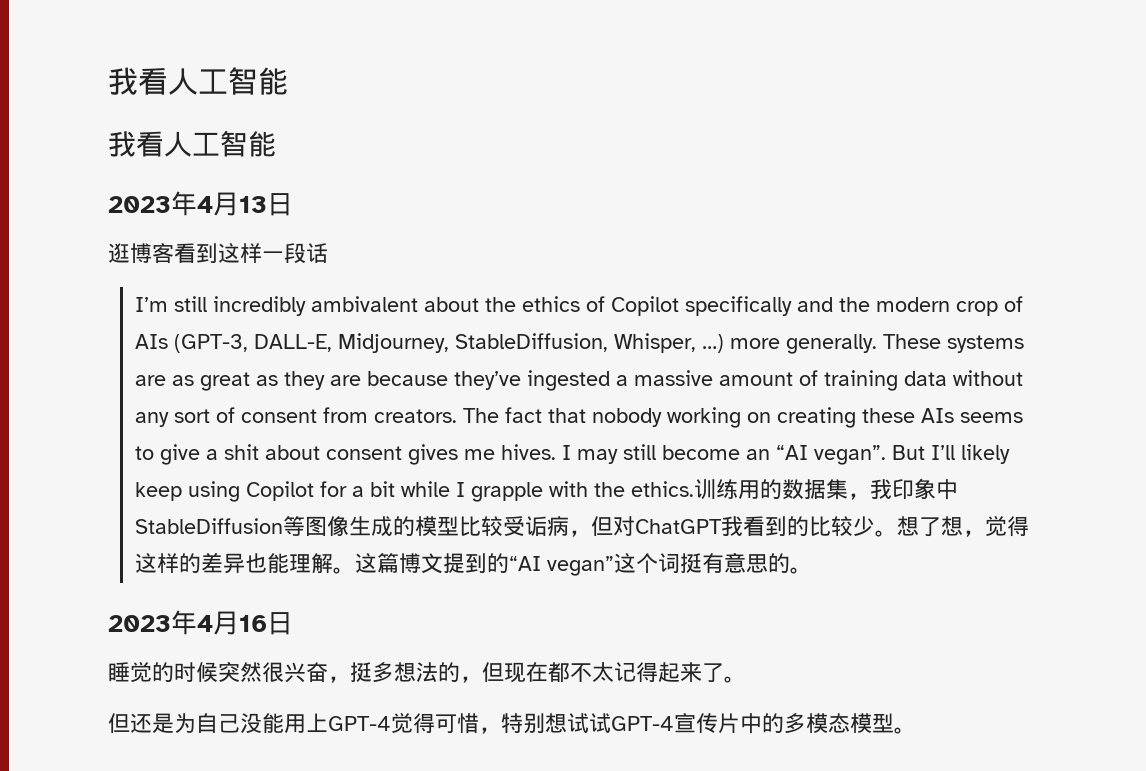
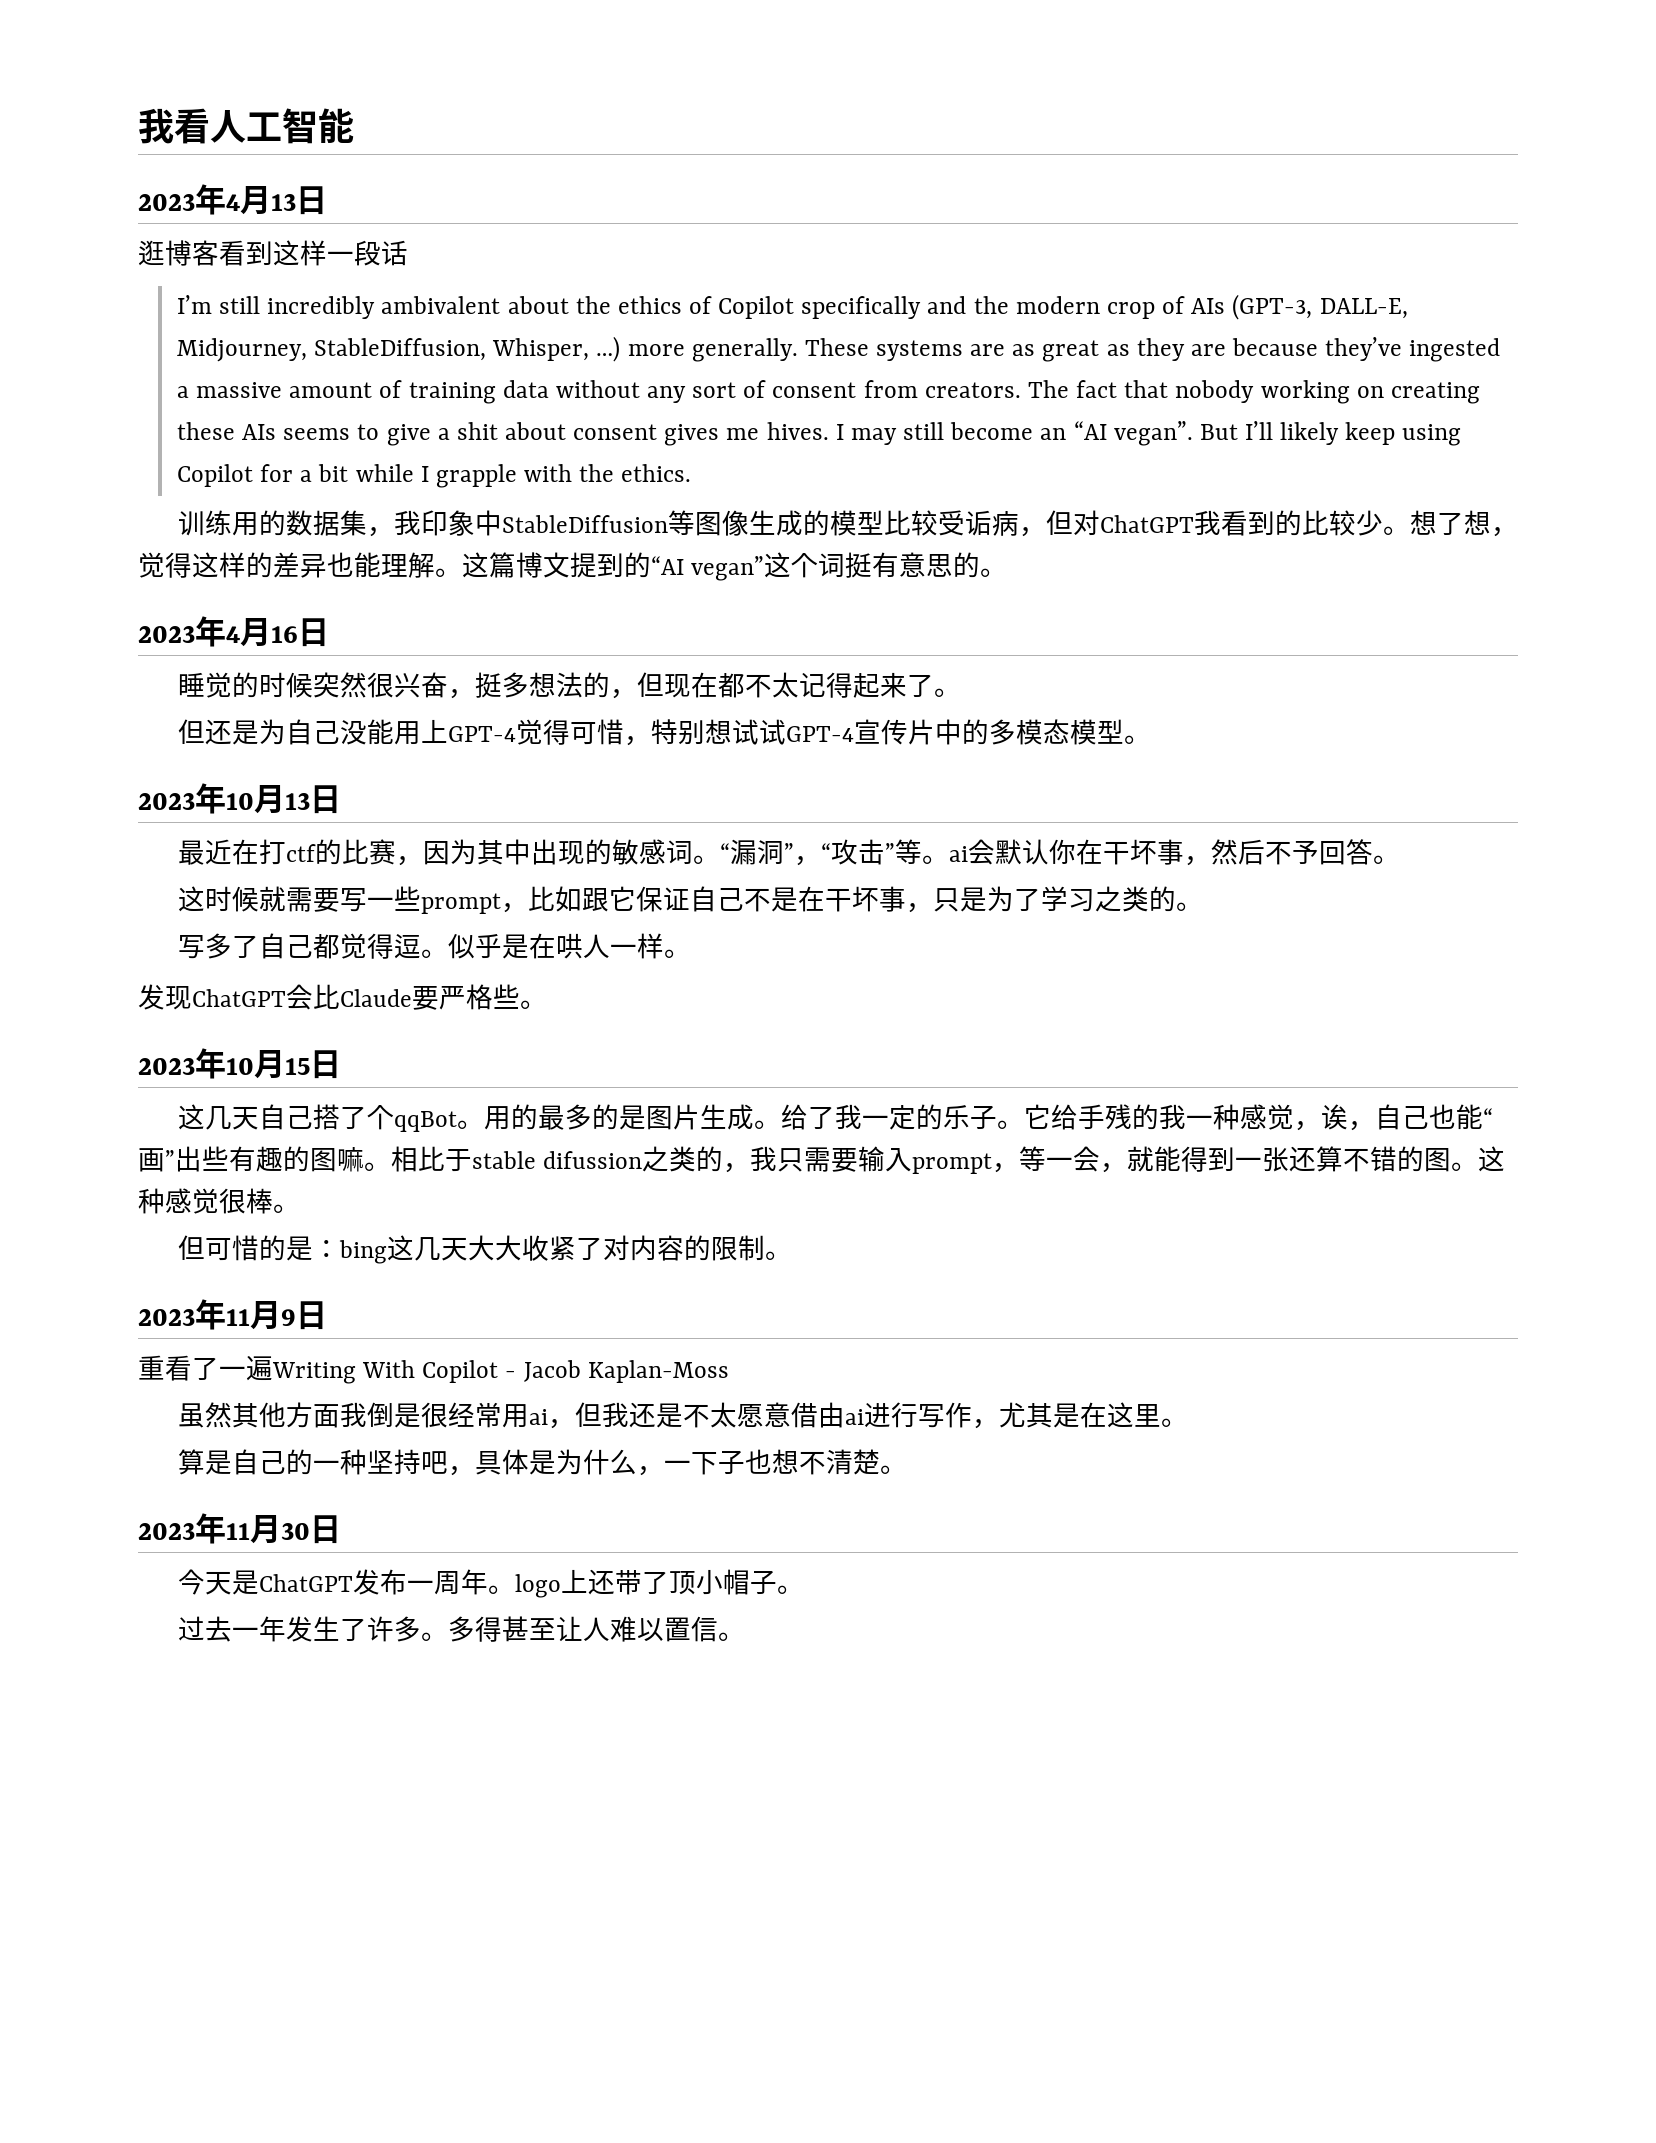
[108,67,288,95] [108,130,276,157] 我看人工智能 // 我看人工智能 -> [138,108,354,144] 我看人工智能
(695, 489) none -> (692, 473) //
(916, 730) none -> [138,783,341,814] [177,839,1400,866] [177,886,1203,914] [177,933,691,959] [138,984,547,1010] [138,1048,341,1079] [177,1104,1493,1132] [138,1146,1506,1174] [138,1188,300,1214] [177,1235,792,1264] [138,1299,327,1330] [138,1355,729,1384] [177,1402,1188,1429] [177,1449,907,1476] [138,1513,341,1544] [177,1569,804,1598] [177,1616,745,1642] // 2023年10月13日 // 最近在打ctf的比赛，因为其中出现的敏感词。“漏洞”，“攻击”等。ai会默认你在干坏事，然后不予回答。 // 这时候就需要写一些prompt，比如跟它保证自己不是在干坏事，只是为了学习之类的。 // 写多了自己都觉得逗。似乎是在哄人一样。 // 发现ChatGPT会比Claude要严格些。 // 2023年10月15日 // 这几天自己搭了个qqBot。用的最多的是图片生成。给了我一定的乐子。它给手残的我一种感觉，诶，自己也能“画”出些有趣的图嘛。相比于stable difussion之类的，我只需要输入prompt，等一会，就能得到一张还算不错的图。这种感觉很棒。 // 但可惜的是：bing这几天大大收紧了对内容的限制。 // 2023年11月9日 // 重看了一遍Writing With Copilot - Jacob Kaplan-Moss // 虽然其他方面我倒是很经常用ai，但我还是不太愿意借由ai进行写作，尤其是在这里。 // 算是自己的一种坚持吧，具体是为什么，一下子也想不清楚。 // 2023年11月30日 // 今天是ChatGPT发布一周年。logo上还带了顶小帽子。 // 过去一年发生了许多。多得甚至让人难以置信。

